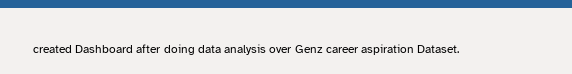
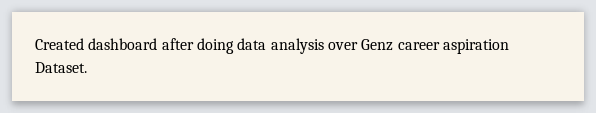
[33,45,134,53] created Dashboard -> [35,38,158,50] Created dashboard

